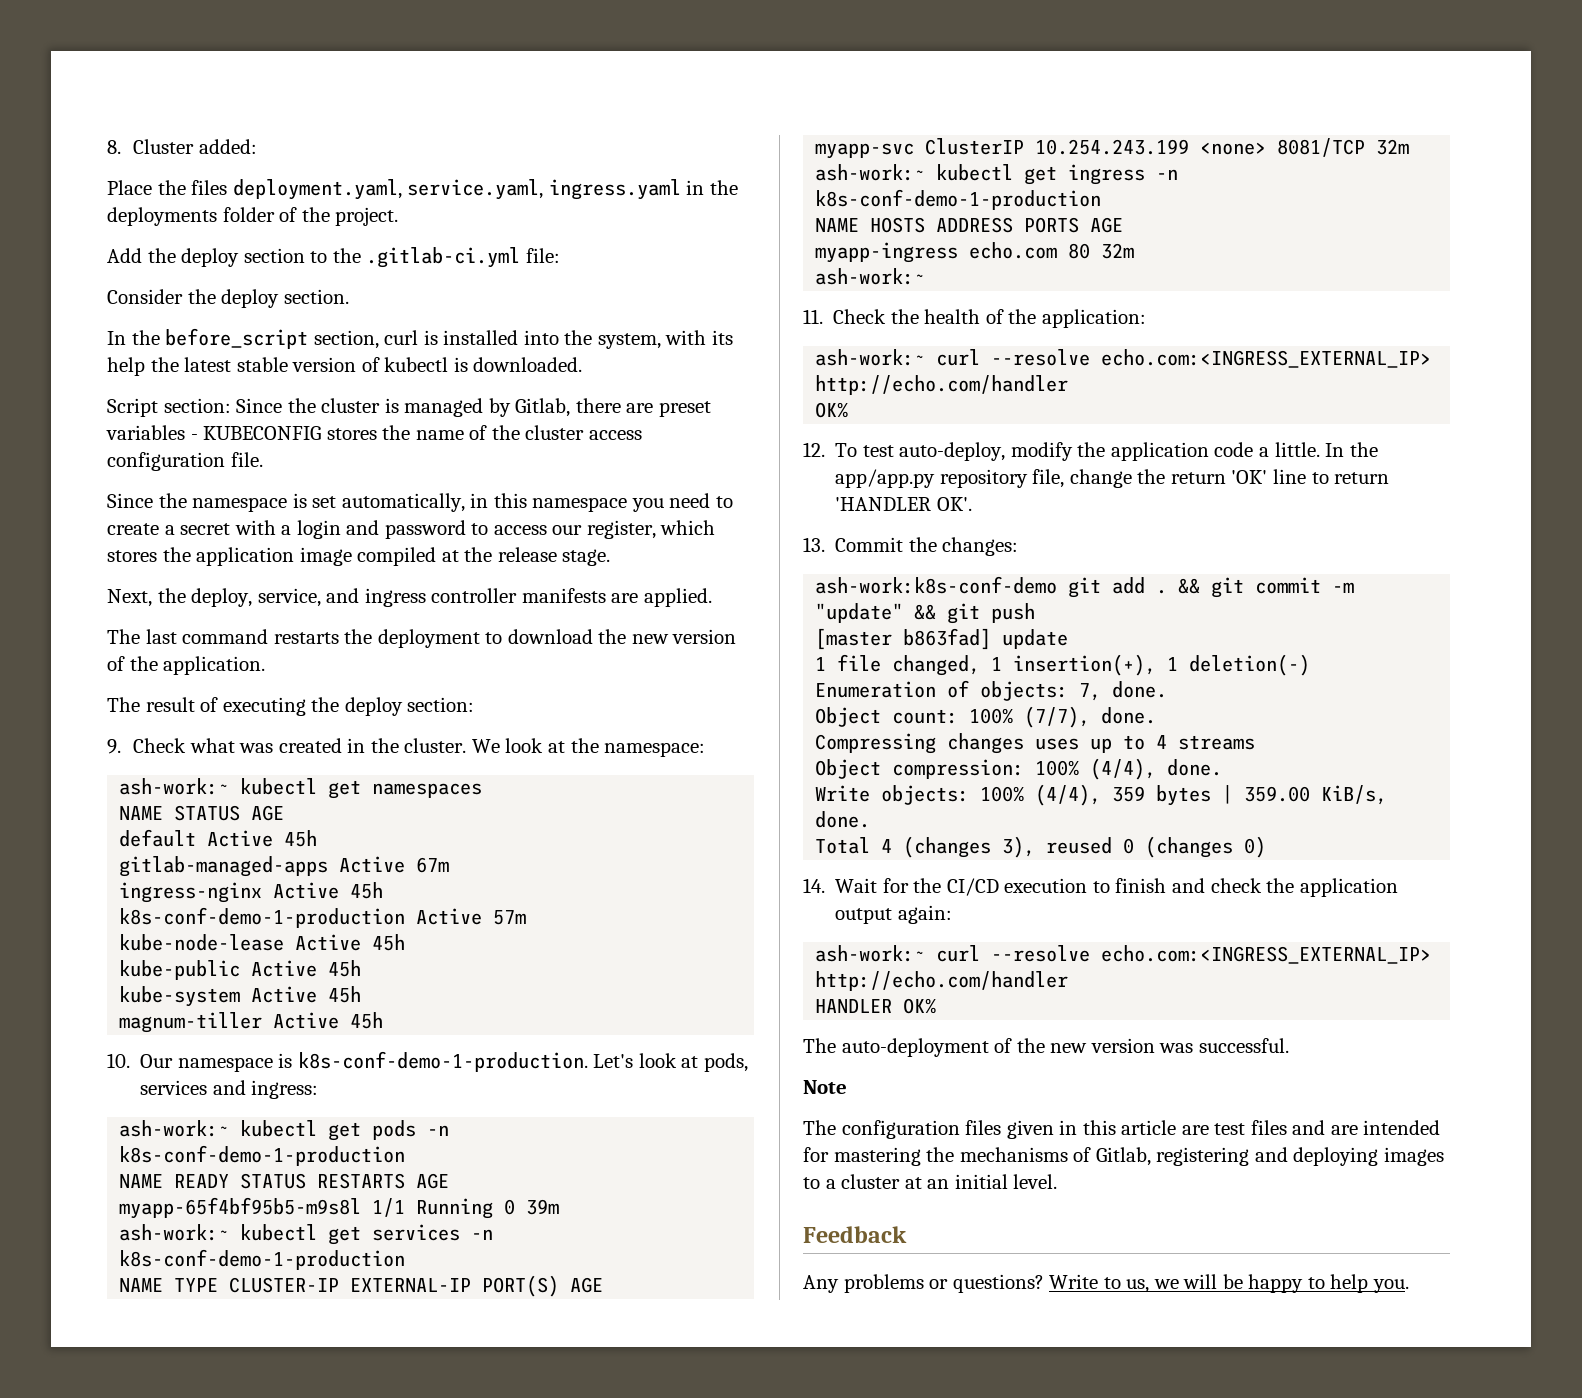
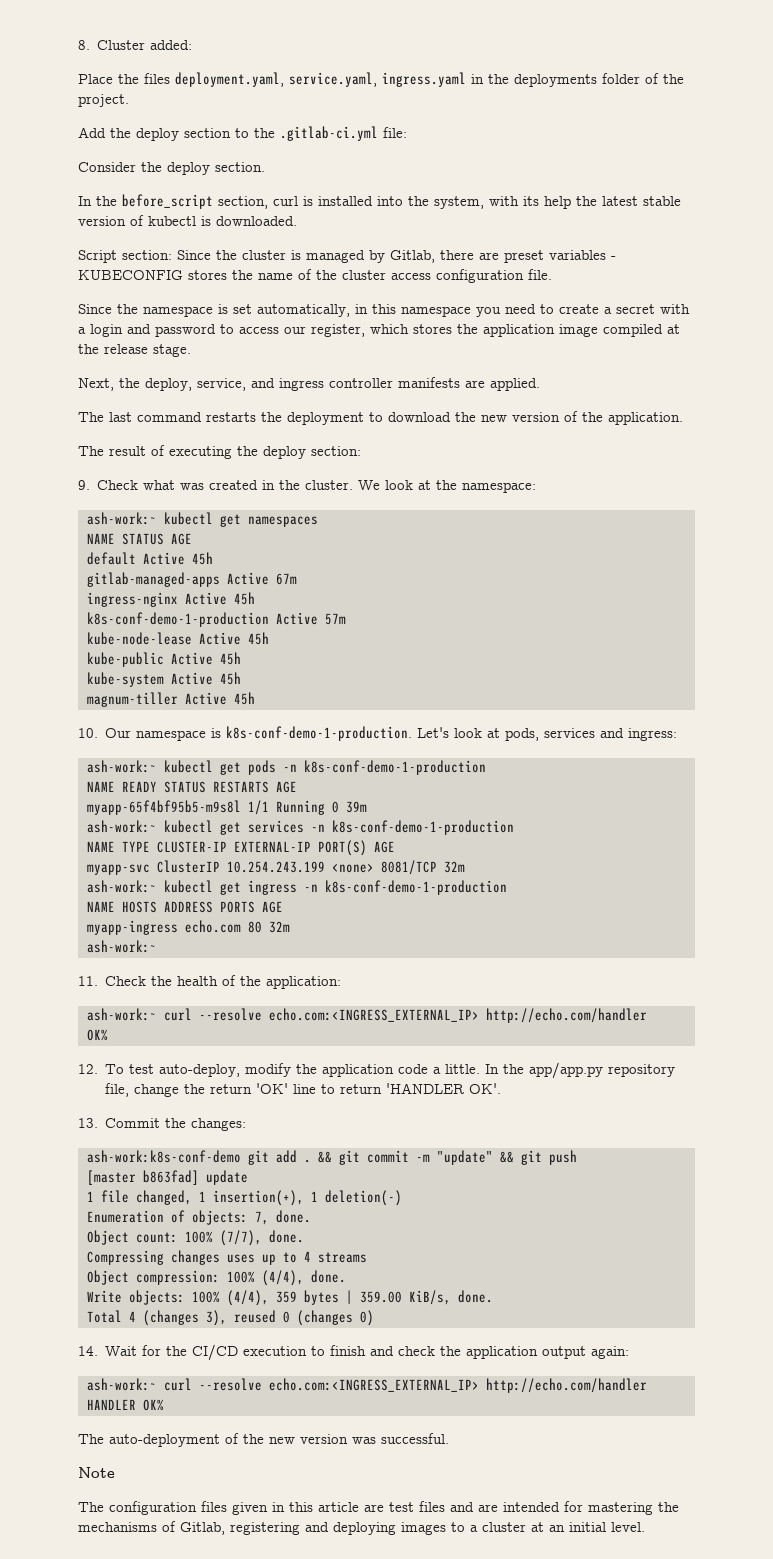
[803,1226,907,1243] [803,1274,1409,1293] // Feedback // Any problems or questions? Write to us, we will be happy to help you. -> (645, 1527) none

